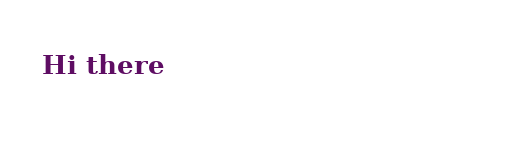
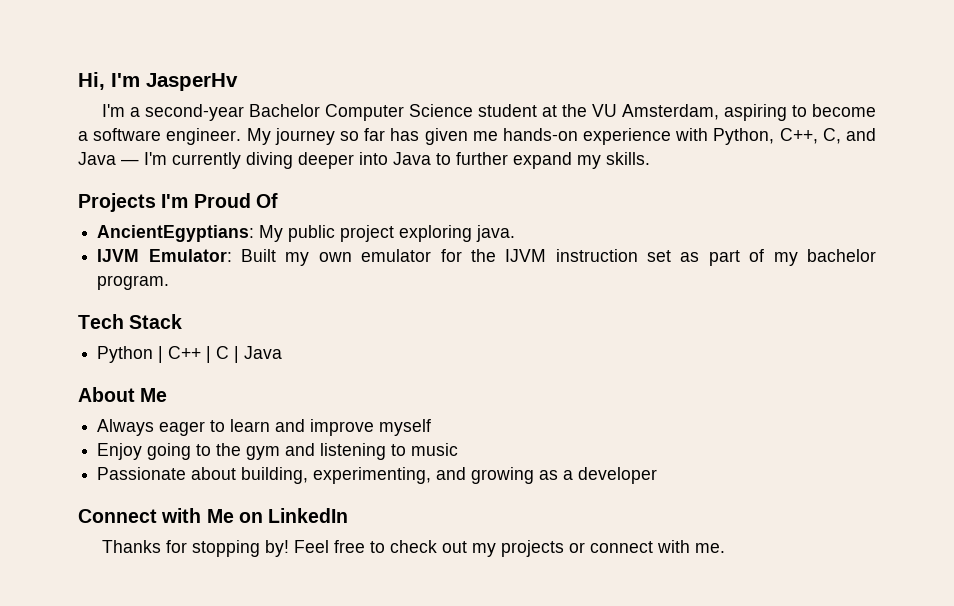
[42,54,165,74] Hi there -> [78,72,238,91] [101,104,877,121] [78,128,876,145] [78,152,650,169] [78,193,278,212] [97,225,516,242] [97,249,876,266] [97,275,170,290] [78,314,183,329] [97,346,283,363] [78,387,168,402] [97,419,432,436] [97,443,459,460] [97,467,658,484] [78,508,349,523] [101,540,725,557] Hi, I'm JasperHv // I'm a second-year Bachelor Computer Science student at the VU Amsterdam, aspiring to become a software engineer. My journey so far has given me hands-on experience with Python, C++, C, and Java — I'm currently diving deeper into Java to further expand my skills. // Projects I'm Proud Of // AncientEgyptians: My public project exploring java. // IJVM Emulator: Built my own emulator for the IJVM instruction set as part of my bachelor program. // Tech Stack // Python | C++ | C | Java // About Me // Always eager to learn and improve myself // Enjoy going to the gym and listening to music // Passionate about building, experimenting, and growing as a developer // Connect with Me on LinkedIn // Thanks for stopping by! Feel free to check out my projects or connect with me.

